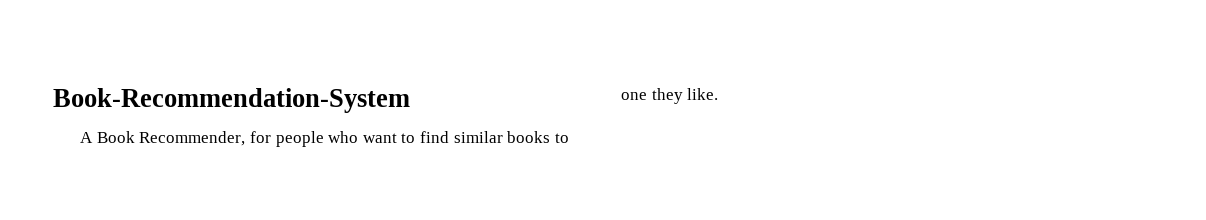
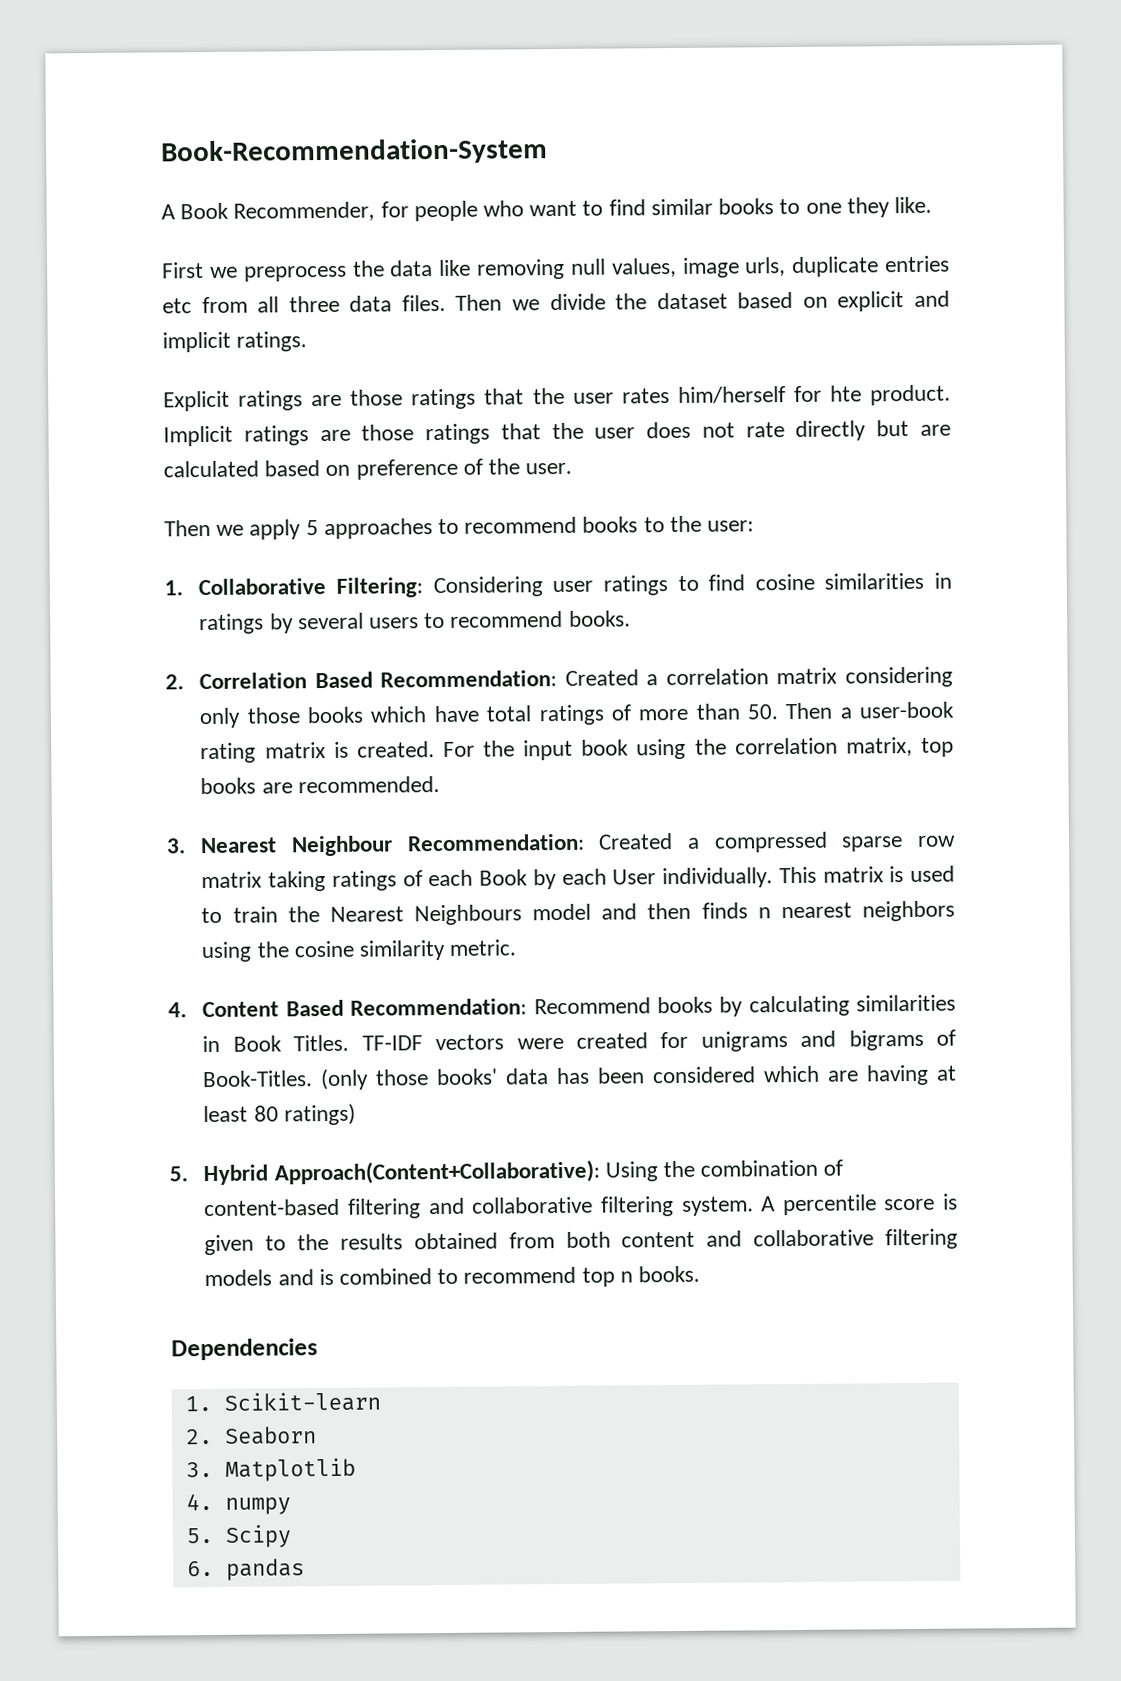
(719, 94) none -> [162,255,950,282] [162,290,950,314] [162,331,308,353] [163,384,952,412] [163,420,951,447] [163,458,573,480] [164,515,755,540] [164,572,952,598] [199,610,631,635] [165,666,953,690] [199,701,954,729] [200,736,955,764] [200,776,440,795] [166,831,957,857] [201,865,955,892] [201,900,955,926] [201,939,517,963] [168,994,956,1018] [202,1029,956,1053] [202,1064,957,1091] [203,1103,356,1126] [169,1159,844,1186] [204,1193,958,1219] [204,1228,958,1256] [204,1265,701,1287] [171,1338,318,1361] [184,1391,381,1412] [185,1426,317,1445] [185,1457,356,1482] [185,1493,291,1515] [185,1524,292,1548] [186,1558,305,1581] // First we preprocess the data like removing null values, image urls, duplicate entries etc from all three data files. Then we divide the dataset based on explicit and implicit ratings. // Explicit ratings are those ratings that the user rates him/herself for hte product. Implicit ratings are those ratings that the user does not rate directly but are calculated based on preference of the user. // Then we apply 5 approaches to recommend books to the user: // 1. Collaborative Filtering: Considering user ratings to find cosine similarities in ratings by several users to recommend books. // 2. Correlation Based Recommendation: Created a correlation matrix considering only those books which have total ratings of more than 50. Then a user-book rating matrix is created. For the input book using the correlation matrix, top books are recommended. // 3. Nearest Neighbour Recommendation: Created a compressed sparse row matrix taking ratings of each Book by each User individually. This matrix is used to train the Nearest Neighbours model and then finds n nearest neighbors using the cosine similarity metric. // 4. Content Based Recommendation: Recommend books by calculating similarities in Book Titles. TF-IDF vectors were created for unigrams and bigrams of Book-Titles. (only those books' data has been considered which are having at least 80 ratings) // 5. Hybrid Approach(Content+Collaborative): Using the combination of content-based filtering and collaborative filtering system. A percentile score is given to the results obtained from both content and collaborative filtering models and is combined to recommend top n books. // Dependencies // 1. Scikit-learn // 2. Seaborn // 3. Matplotlib // 4. numpy // 5. Scipy // 6. pandas

